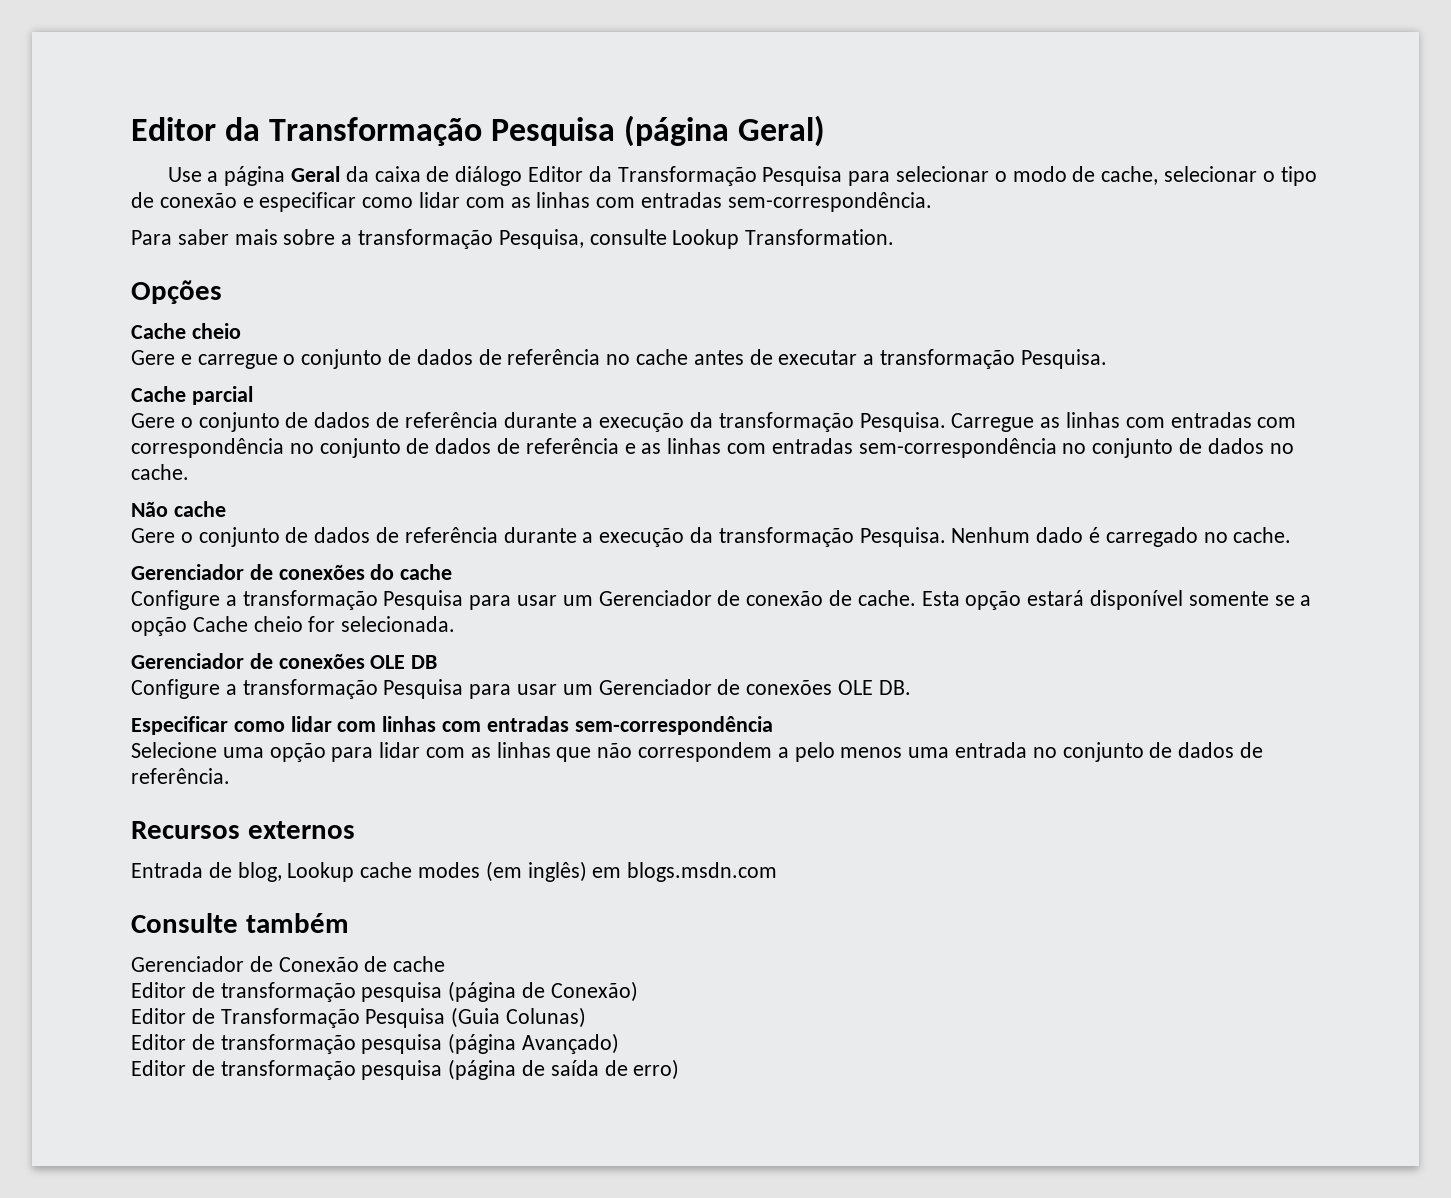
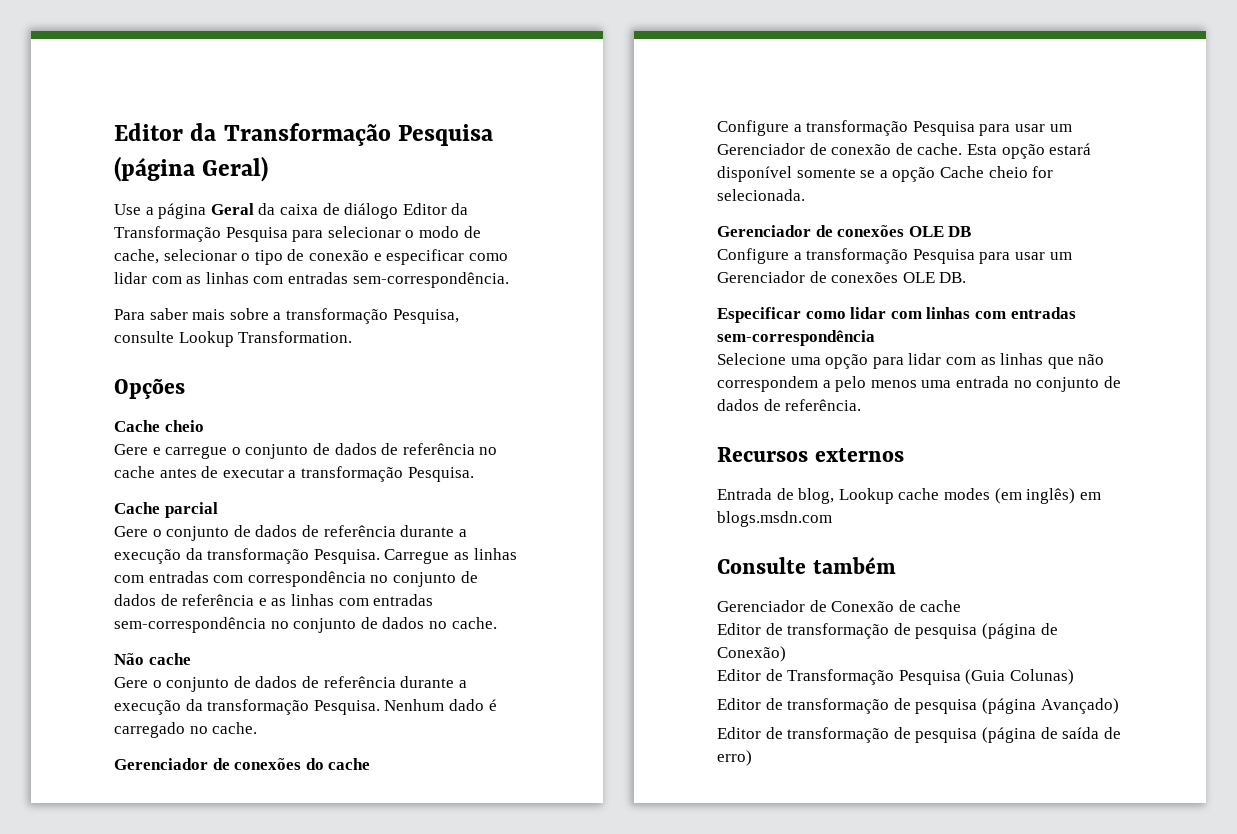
(356, 992) none -> [893,623,911,635] de
(356, 1044) none -> [893,698,911,710] de
(356, 1070) none -> [893,727,911,739] de

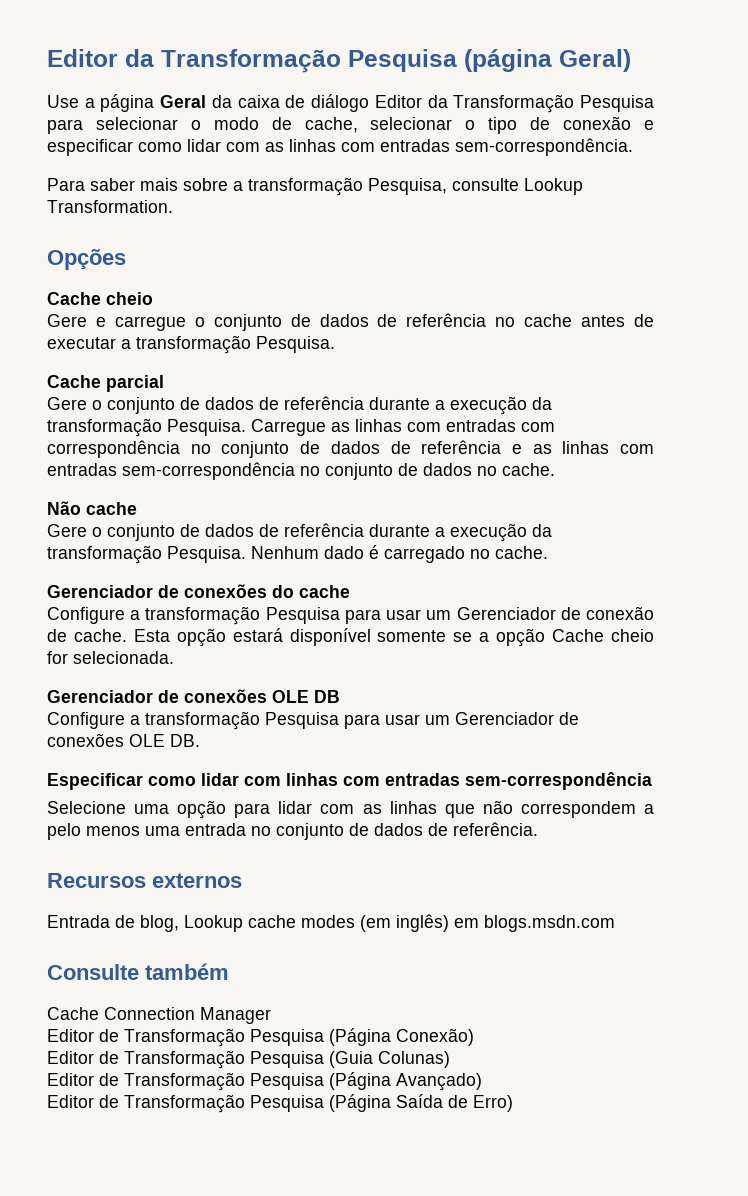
[717,600,962,612] [717,623,1058,639] Gerenciador de Conexão de cache // Editor de transformação de pesquisa (página de -> [47,1007,271,1024] [47,1028,391,1047] Cache Connection Manager // Editor de Transformação Pesquisa (Página
[787,698,1036,714] transformação de pesquisa (página -> [124,1072,391,1091] Transformação Pesquisa (Página
[787,727,1121,743] [717,750,752,766] transformação de pesquisa (página de saída de erro) -> [124,1094,513,1113] Transformação Pesquisa (Página Saída de Erro)

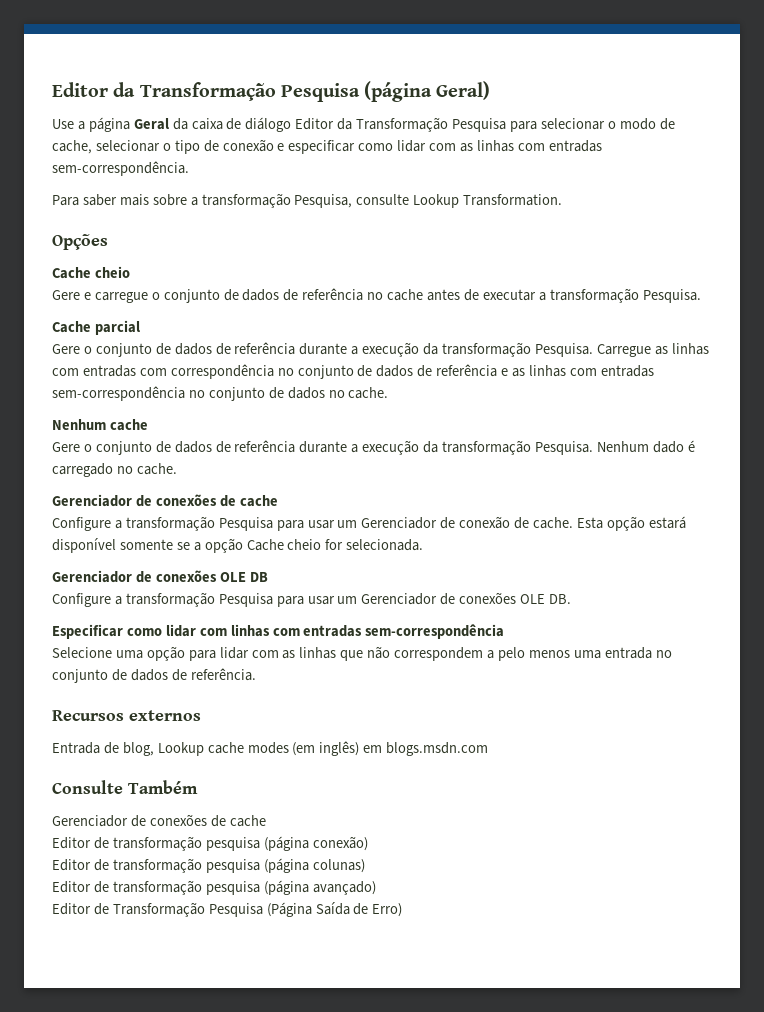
[47,501,81,515] Não -> [52,419,106,430] Nenhum
[272,585,294,598] do -> [219,495,236,507] de
[145,963,229,980] [47,1007,271,1024] [47,1028,474,1047] [47,1050,450,1069] [47,1072,482,1091] também // Cache Connection Manager // Editor de Transformação Pesquisa (Página Conexão) // Editor de Transformação Pesquisa (Guia Colunas) // Editor de Transformação Pesquisa (Página Avançado) -> [128,780,198,794] [52,814,266,827] [52,836,368,851] [52,858,365,873] [52,880,376,895] Também // Gerenciador de conexões de cache // Editor de transformação pesquisa (página conexão) // Editor de transformação pesquisa (página colunas) // Editor de transformação pesquisa (página avançado)

